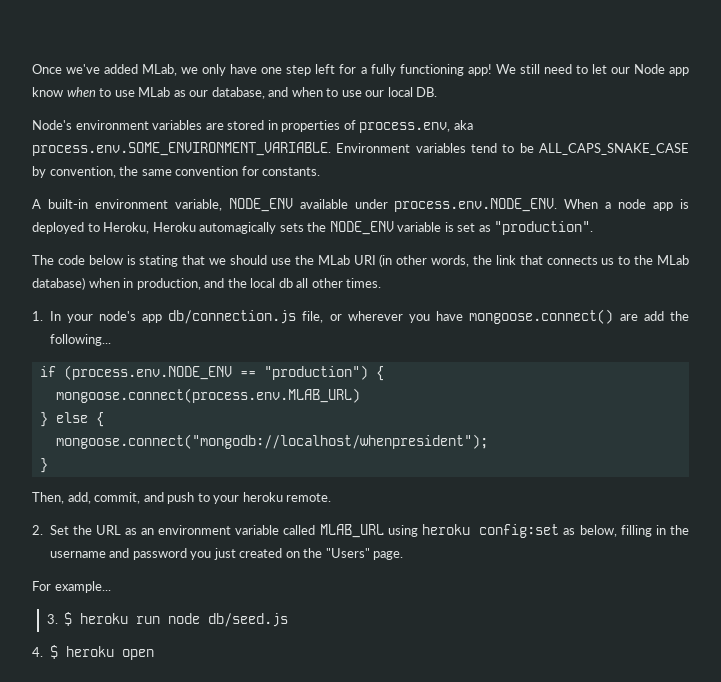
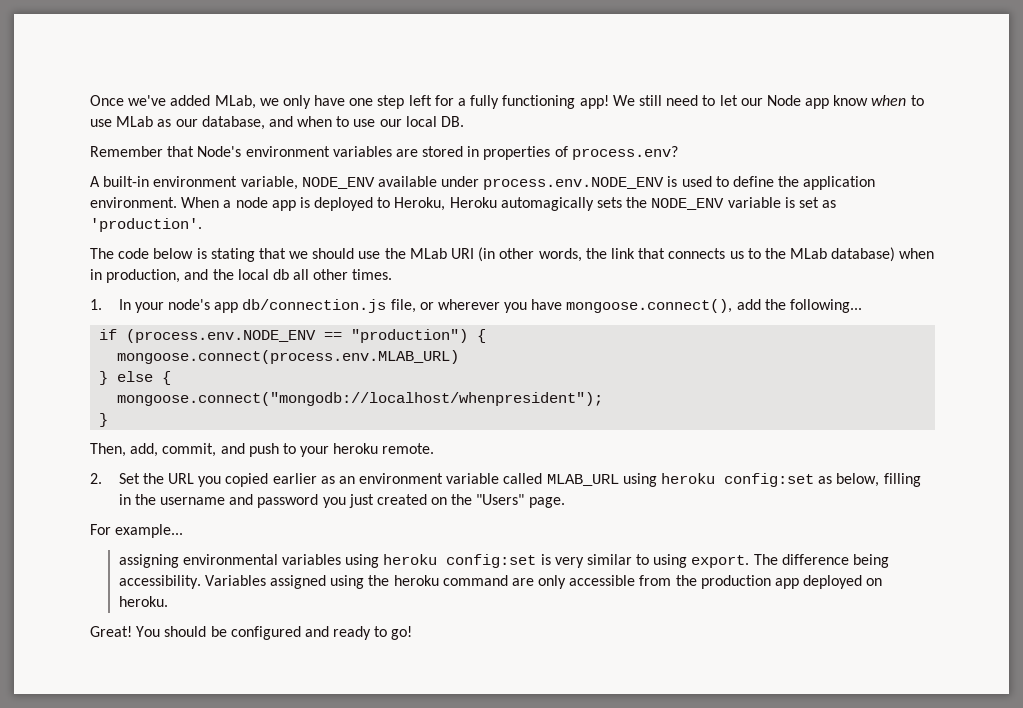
(438, 92) none -> [90,146,195,157] Remember that
[359,120,473,133] [32,142,690,156] [32,166,321,178] process.env, aka process.env.SOME_ENVIRONMENT_VARIABLE. Environment variables tend to be ALL_CAPS_SNAKE_CASE by convention, the same convention for constants. -> [571,146,678,160] process.env?
[394,198,558,212] process.env.NODE_ENV. -> [483,176,876,190] [90,197,177,208] process.env.NODE_ENV is used to define the application environment.
[494,221,594,235] "production". -> [90,218,202,232] 'production'.
[469,309,638,324] mongoose.connect() are -> [566,299,733,313] mongoose.connect(),
(121, 530) none -> [198,473,317,487] you copied earlier
[46,612,289,627] [32,645,154,660] 3. $ heroku run node db/seed.js // 4. $ heroku open -> [118,554,890,568] [118,575,883,589] [118,596,168,607] [90,626,413,640] assigning environmental variables using heroku config:set is very similar to using export. The difference being accessibility. Variables assigned using the heroku command are only accessible from the production app deployed on heroku. // Great! You should be configured and ready to go!

